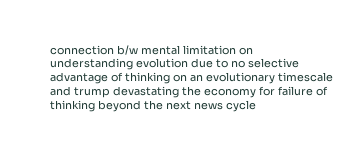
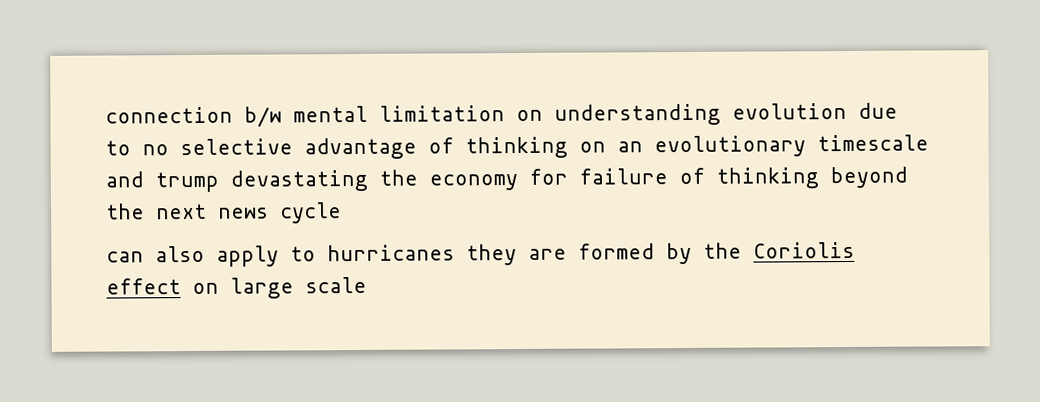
(256, 106) none -> [106,241,855,267] [106,276,367,299] // can also apply to hurricanes they are formed by the Coriolis effect on large scale

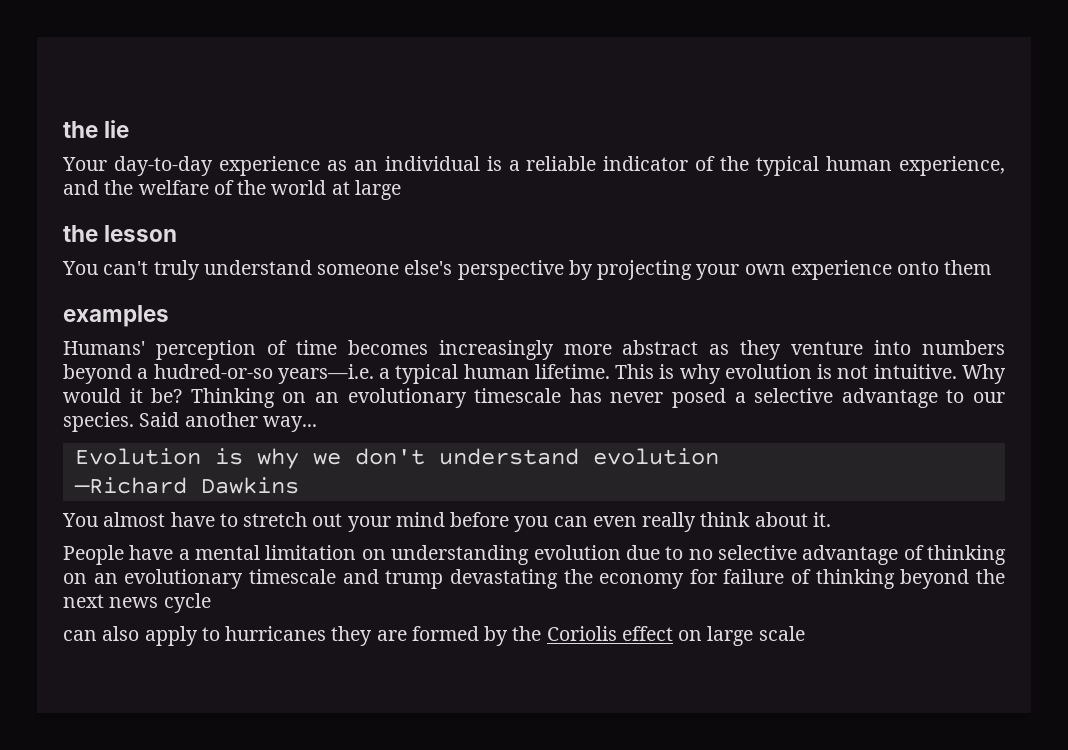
[105,106,282,128] connection b/w -> [63,120,130,138] [62,156,1006,176] [63,180,401,200] [63,225,178,242] [62,260,992,280] [63,305,169,327] [63,340,1005,360] [63,364,1006,384] [63,388,1006,408] [63,412,317,432] [74,448,719,469] [73,477,299,494] [62,512,831,532] [63,545,190,565] the lie // Your day-to-day experience as an individual is a reliable indicator of the typical human experience, and the welfare of the world at large // the lesson // You can't truly understand someone else's perspective by projecting your own experience onto them // examples // Humans' perception of time becomes increasingly more abstract as they venture into numbers beyond a hudred-or-so years—i.e. a typical human lifetime. This is why evolution is not intuitive. Why would it be? Thinking on an evolutionary timescale has never posed a selective advantage to our species. Said another way... // Evolution is why we don't understand evolution // —Richard Dawkins // You almost have to stretch out your mind before you can even really think about it. // People have a

